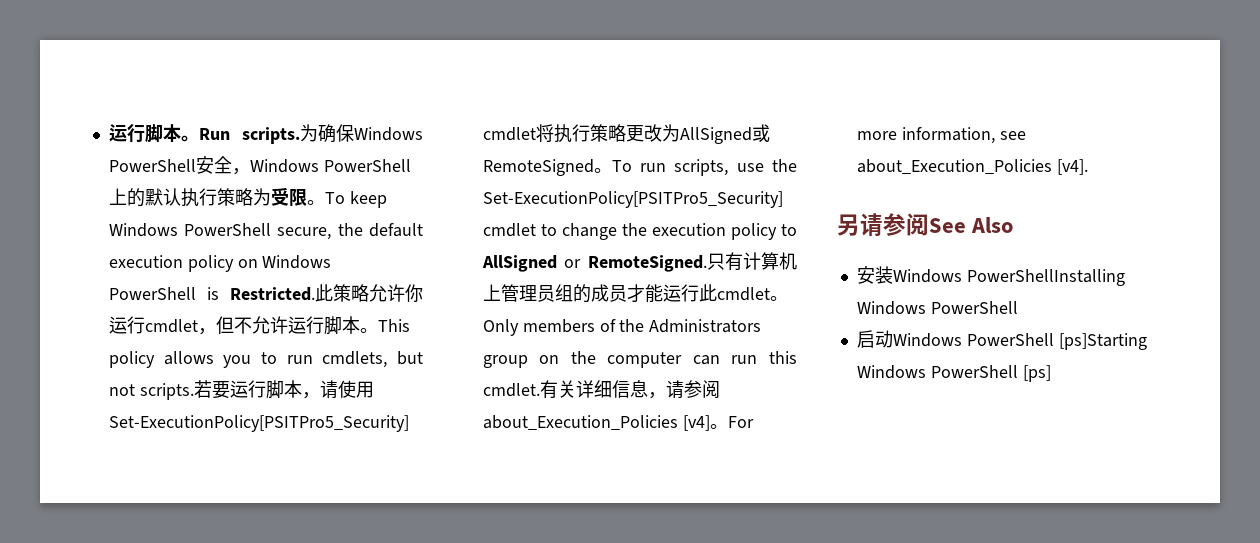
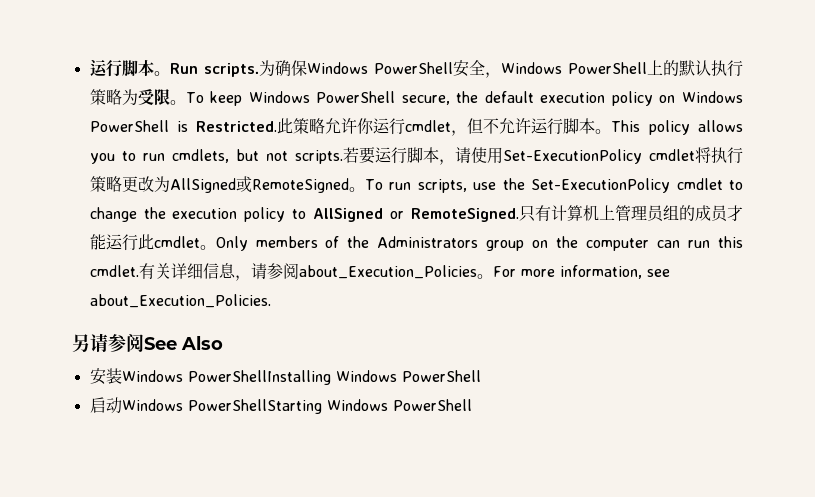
[108,415,409,432] Set-ExecutionPolicy[PSITPro5_Security] -> [502,149,642,164] Set-ExecutionPolicy
[482,191,783,208] Set-ExecutionPolicy[PSITPro5_Security] -> [531,178,671,193] Set-ExecutionPolicy
[682,415,710,431] [v4] -> (477, 272) none
[856,159,1088,175] about_Execution_Policies [v4]. -> [89,294,271,308] about_Execution_Policies.
[966,333,1147,350] [856,365,1051,382] PowerShell [ps]Starting Windows PowerShell [ps] -> [187,399,472,414] PowerShellStarting Windows PowerShell

